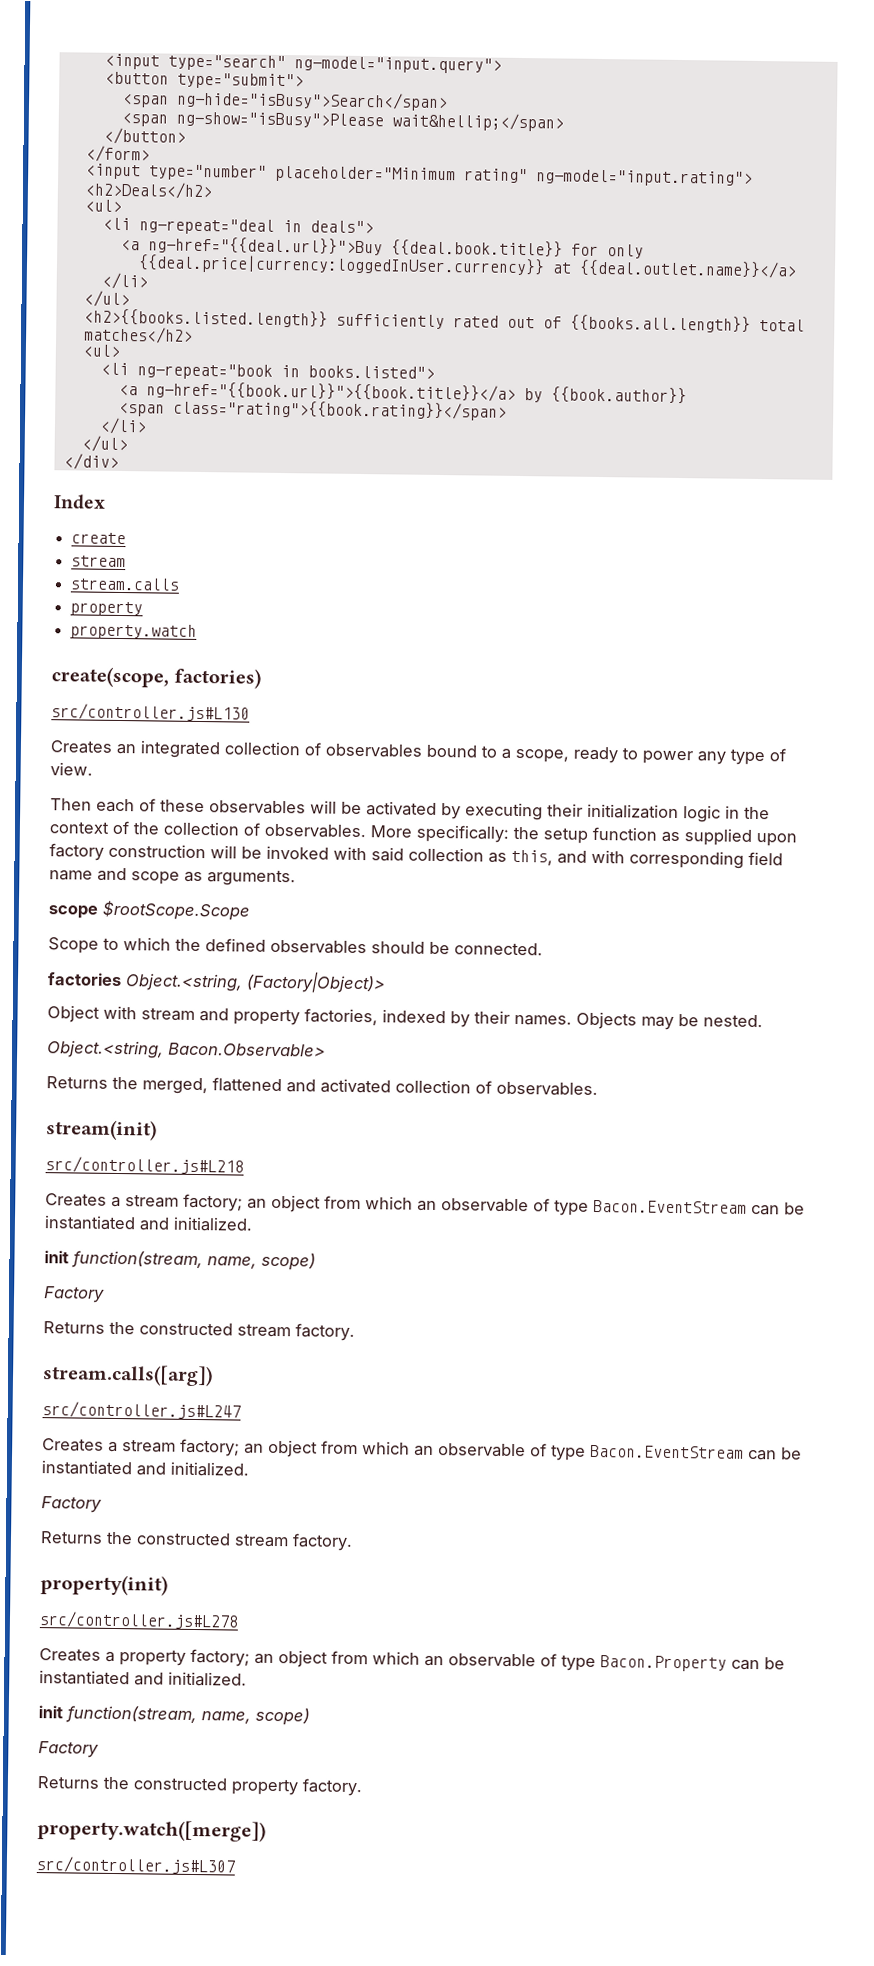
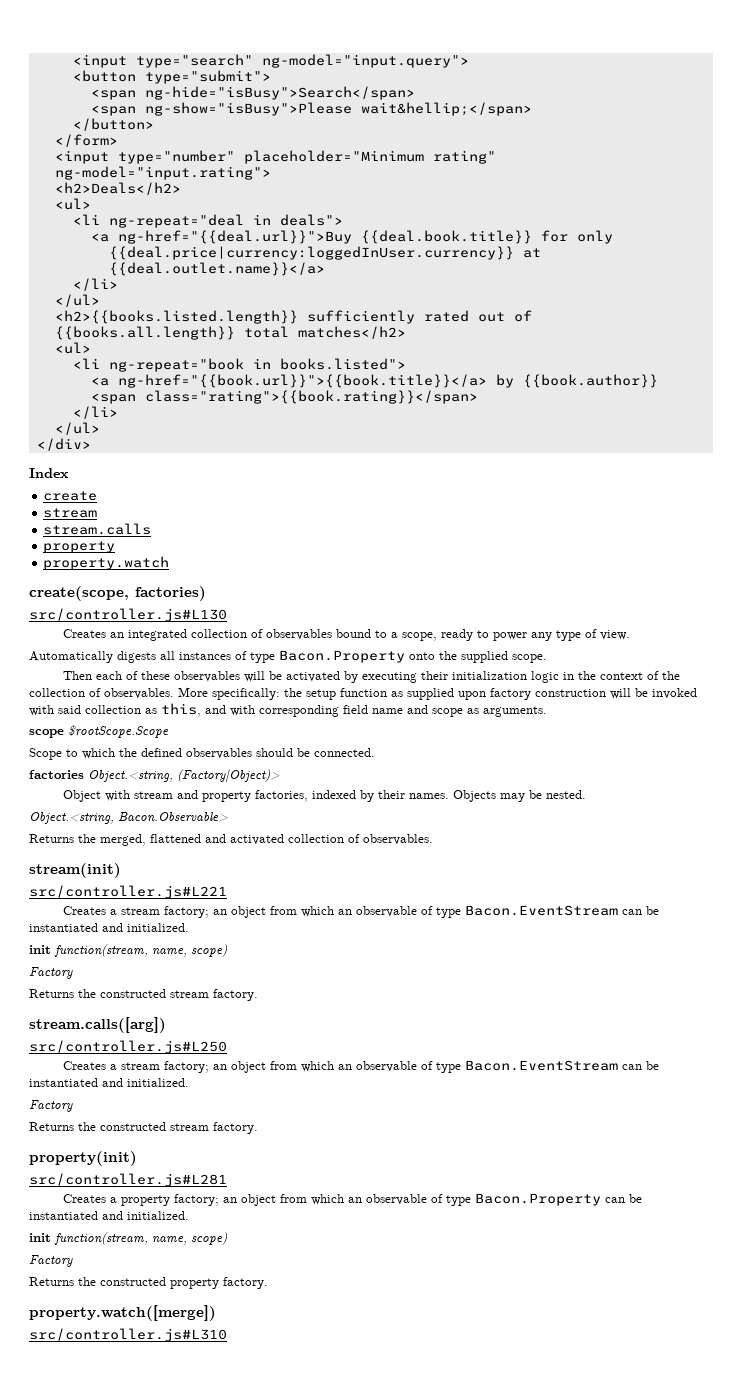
(93, 769) none -> [29,650,547,663] // Automatically digests all instances of type Bacon.Property onto the supplied scope.
[45,1156,244,1175] src/controller.js#L218 -> [29,885,227,899] src/controller.js#L221
[42,1401,241,1420] src/controller.js#L247 -> [29,1040,227,1054] src/controller.js#L250
[39,1611,239,1630] src/controller.js#L278 -> [29,1173,227,1187] src/controller.js#L281
[36,1856,235,1875] src/controller.js#L307 -> [29,1328,227,1342] src/controller.js#L310

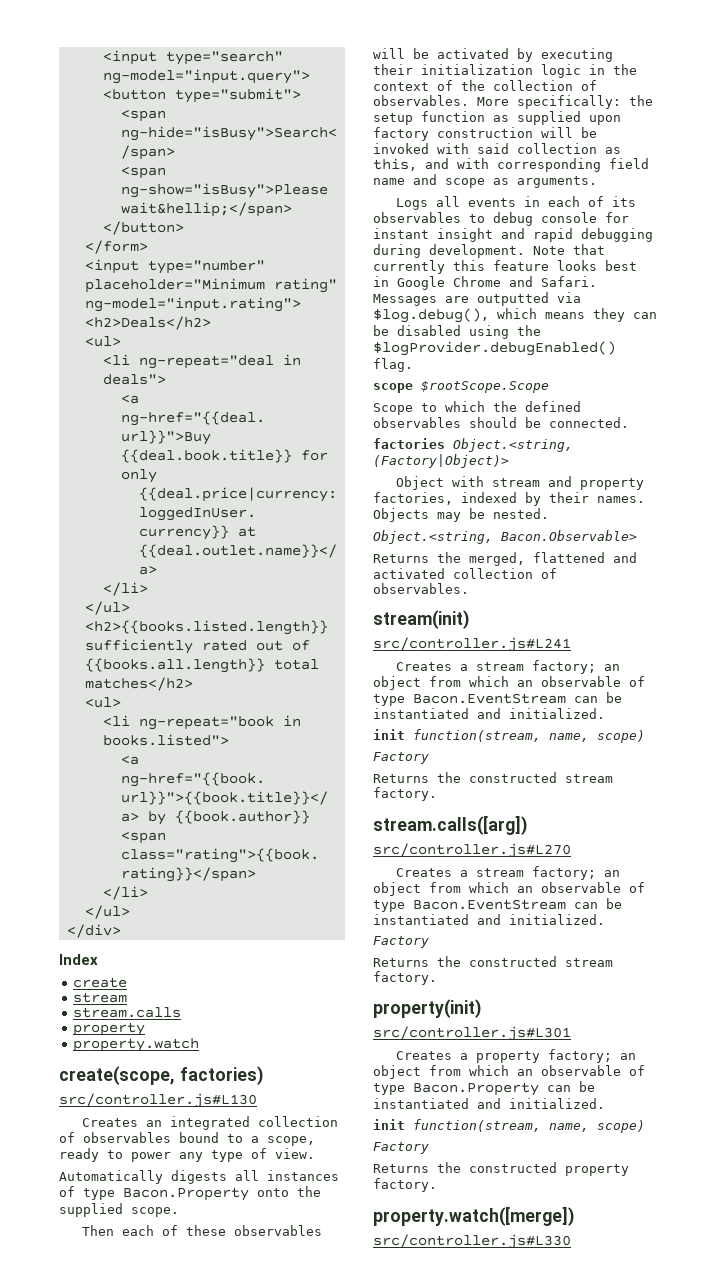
(547, 711) none -> [396,196,637,210] [373,212,629,226] [373,228,653,242] [373,244,605,258] [373,260,637,274] [373,276,597,290] [373,292,581,306] [373,308,657,323] [373,325,541,339] [373,341,616,356] [373,358,413,372] // Logs all events in each of its observables to debug console for instant insight and rapid debugging during development. Note that currently this feature looks best in Google Chrome and Safari. Messages are outputted via $log.debug(), which means they can be disabled using the $logProvider.debugEnabled() flag.
[29,885,227,899] src/controller.js#L221 -> [373,637,571,652] src/controller.js#L241
[29,1040,227,1054] src/controller.js#L250 -> [373,843,571,858] src/controller.js#L270
[29,1173,227,1187] src/controller.js#L281 -> [373,1026,571,1041] src/controller.js#L301
[29,1328,227,1342] src/controller.js#L310 -> [373,1234,571,1249] src/controller.js#L330

